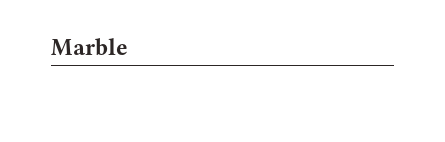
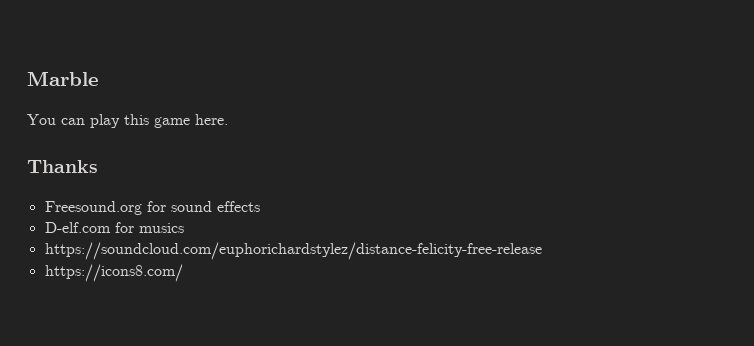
(128, 47) none -> [27,114,228,128] [27,160,98,173] [44,201,260,215] [44,222,184,233] [44,242,542,260] [44,264,183,282] // You can play this game here. // Thanks // Freesound.org for sound effects // D-elf.com for musics // https://soundcloud.com/euphorichardstylez/distance-felicity-free-release // https://icons8.com/

